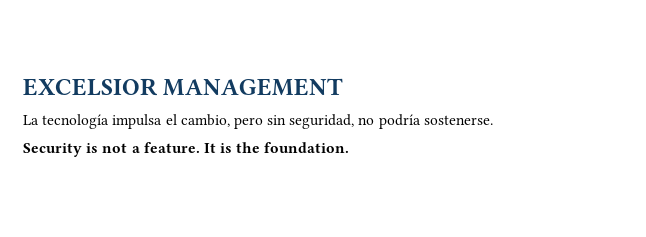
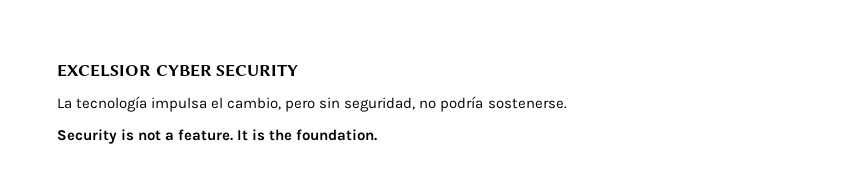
[163,78,344,96] MANAGEMENT -> [155,64,299,77] CYBER SECURITY

